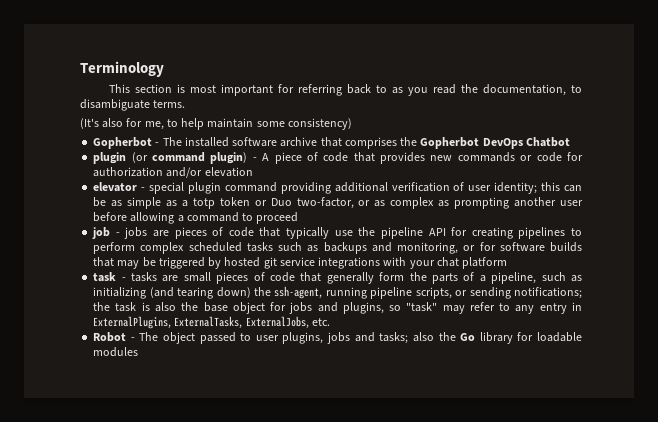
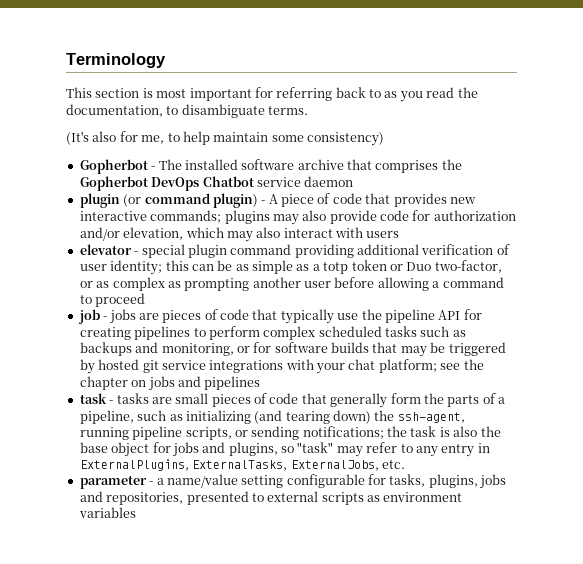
(570, 142) none -> [256,176,354,187] service daemon
[457,152,583,162] [93,167,253,178] commands or code for authorization and/or elevation -> [79,210,516,225] [79,227,400,242] interactive commands; plugins may also provide code for authorization and/or elevation, which may also interact with users
[462,257,508,269] platform -> [378,359,484,373] [79,376,261,391] platform; see the chapter on jobs and pipelines
[93,332,583,344] [93,347,139,357] Robot - The object passed to user plugins, jobs and tasks; also the Go library for loadable modules -> [79,474,507,489] [79,491,463,505] [78,507,136,518] parameter - a name/value setting configurable for tasks, plugins, jobs and repositories, presented to external scripts as environment variables

